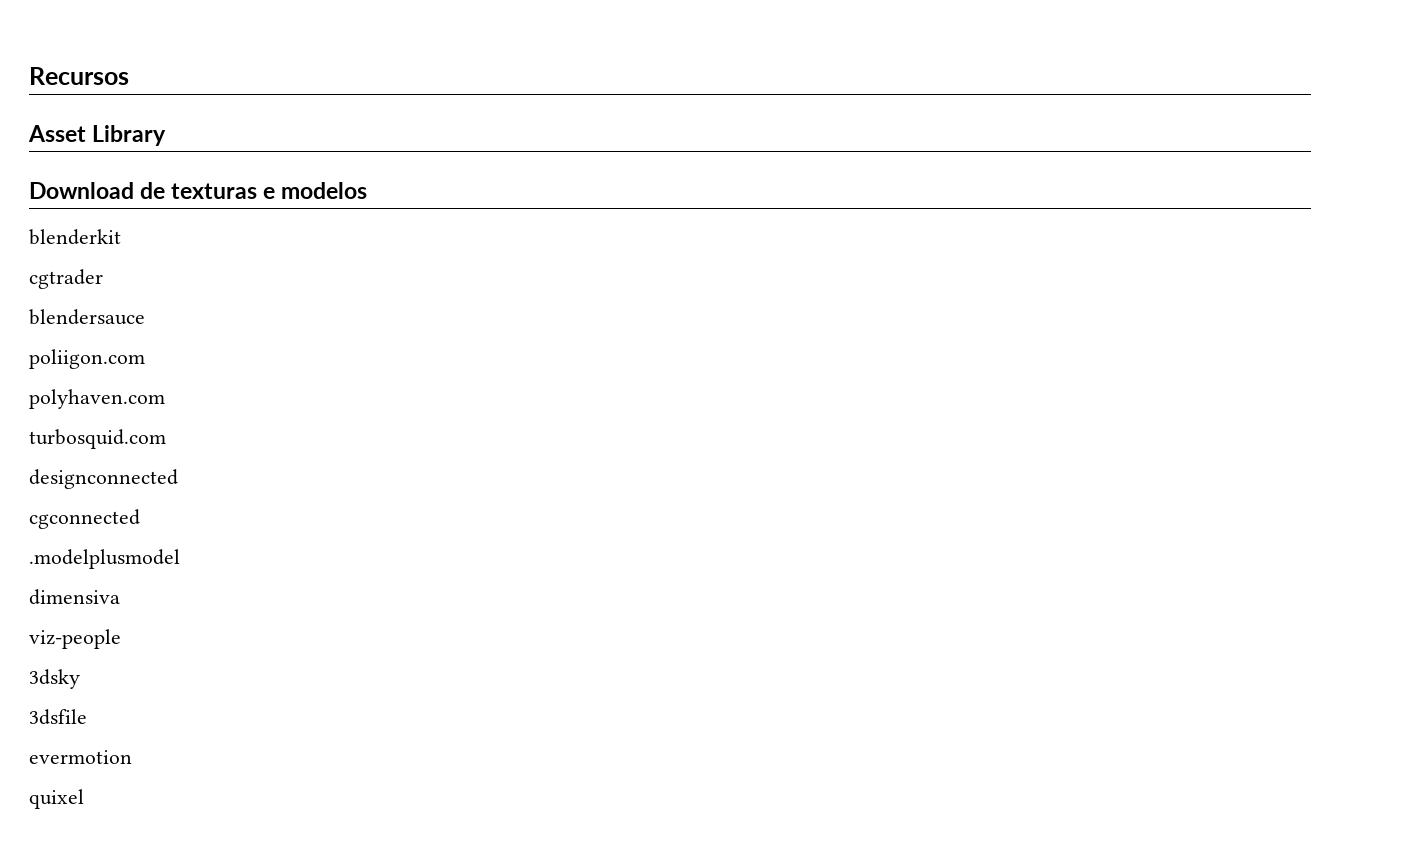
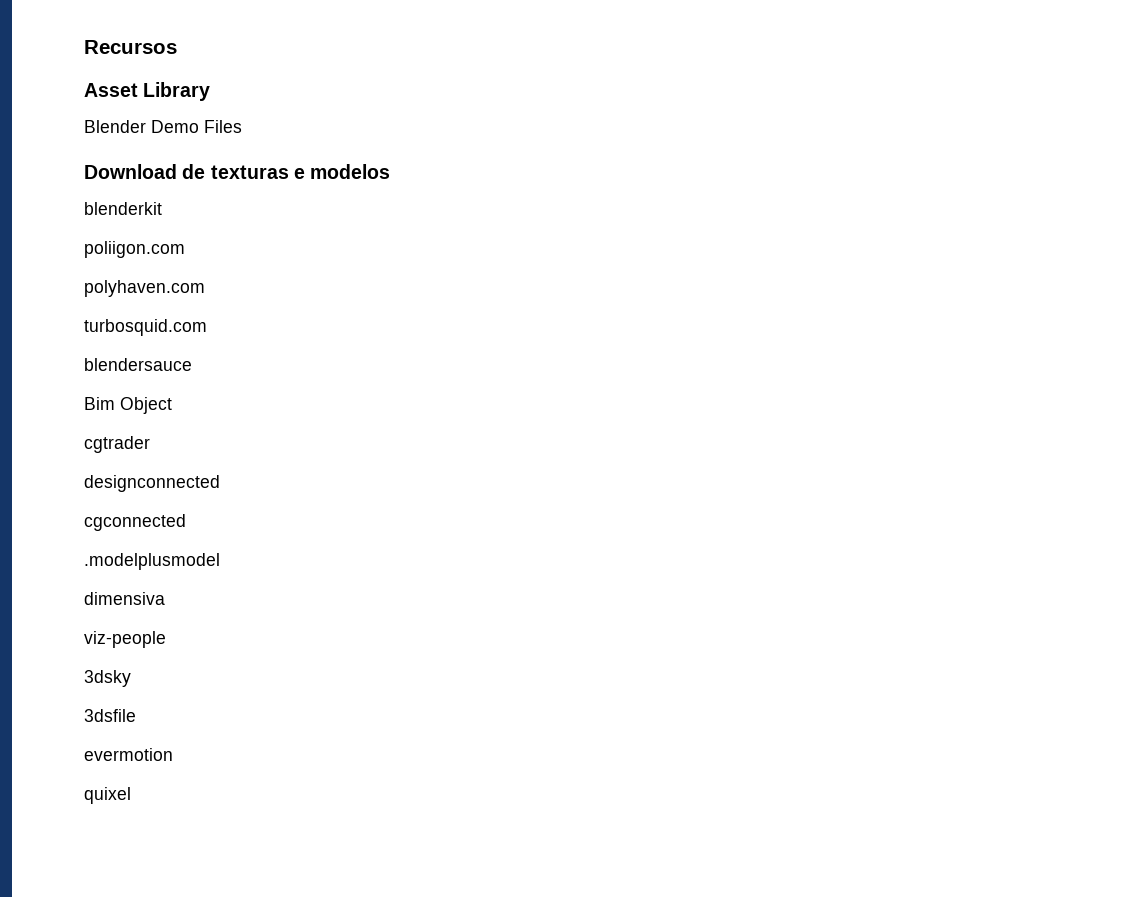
(167, 135) none -> [84,120,242,133] // Blender Demo Files
[29,269,103,289] [29,309,145,325] // cgtrader // blendersauce -> (162, 208) none
(166, 439) none -> [84,358,192,371] [84,397,172,414] [84,436,150,453] // blendersauce // Bim Object // cgtrader

